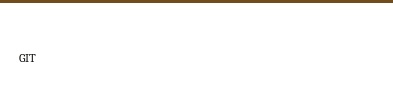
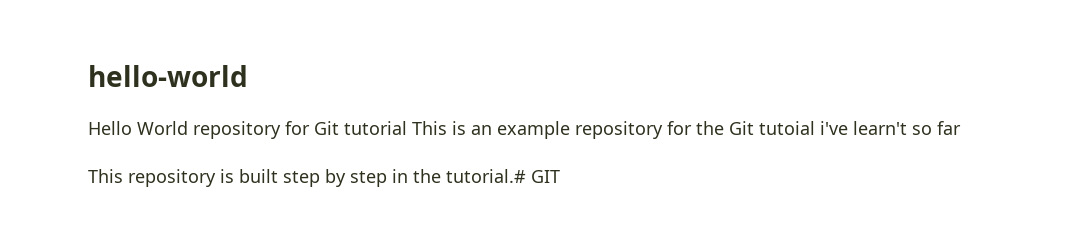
(19, 58) none -> [88,65,248,87] [88,121,961,139] [88,169,526,187] hello-world // Hello World repository for Git tutorial This is an example repository for the Git tutoial i've learn't so far // This repository is built step by step in the tutorial.#

